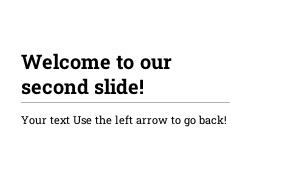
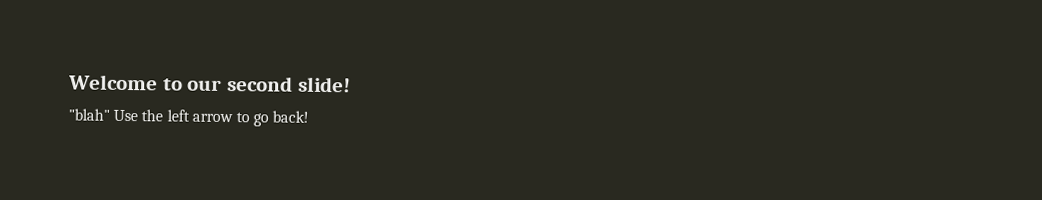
[21,116,70,125] Your text -> [68,108,110,121] "blah"

